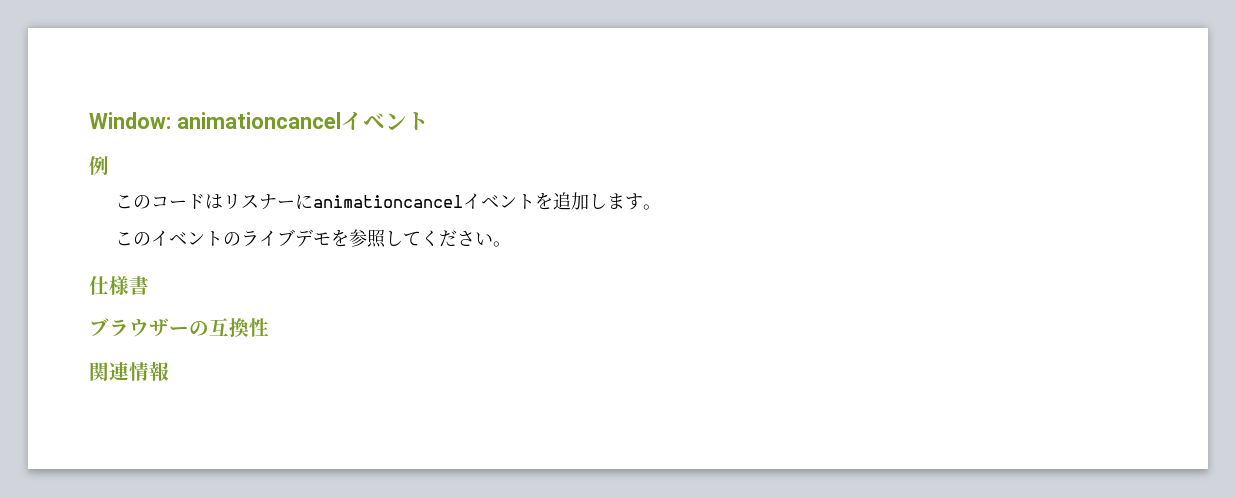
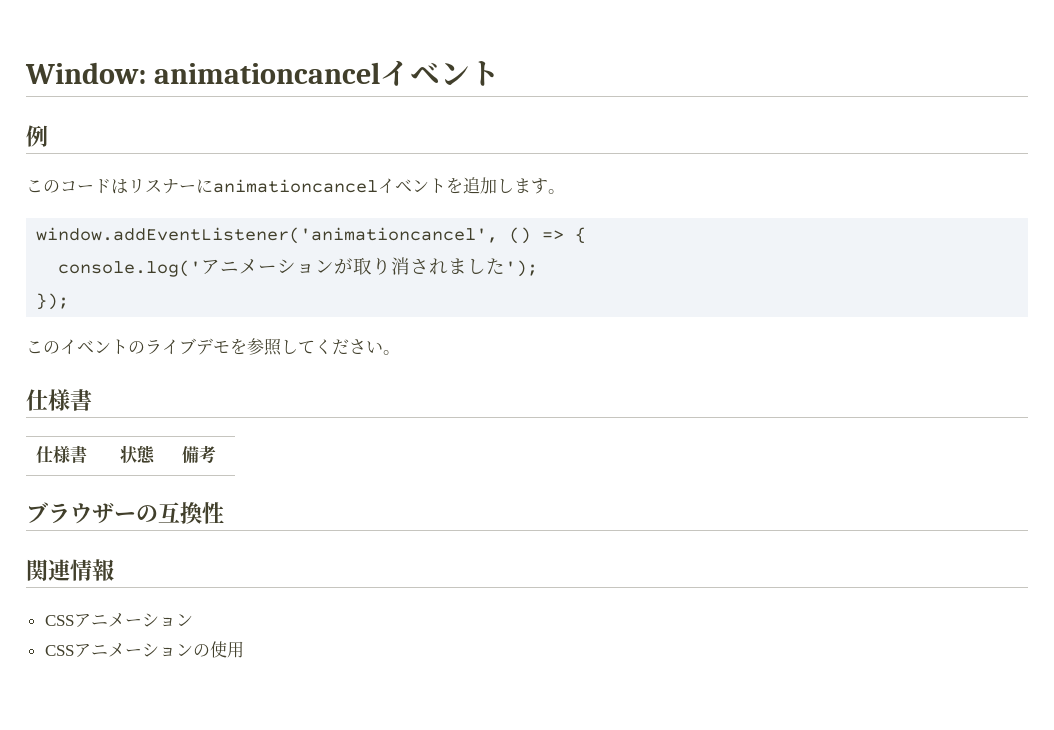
(661, 207) none -> [36,227,587,244] [58,257,539,277] [36,293,70,310] // window.addEventListener('animationcancel', () => { // console.log('アニメーションが取り消されました'); // });
(149, 285) none -> [36,445,88,463] [120,445,156,464] [182,445,217,463] // 仕様書 | 状態 | 備考
(169, 371) none -> [44,613,193,628] [44,641,244,658] // CSSアニメーション // CSSアニメーションの使用

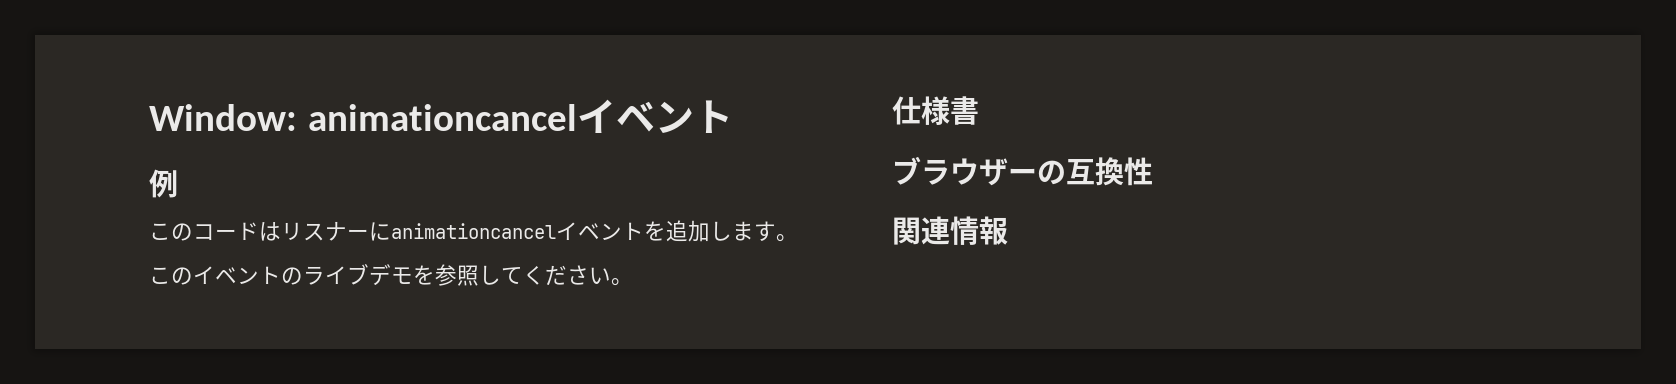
[36,227,587,244] [58,257,539,277] [36,293,70,310] // window.addEventListener('animationcancel', () => { // console.log('アニメーションが取り消されました'); // }); -> (798, 238) none
[36,445,88,463] [120,445,156,464] [182,445,217,463] // 仕様書 | 状態 | 備考 -> (979, 110) none
[44,613,193,628] [44,641,244,658] // CSSアニメーション // CSSアニメーションの使用 -> (1008, 230) none

